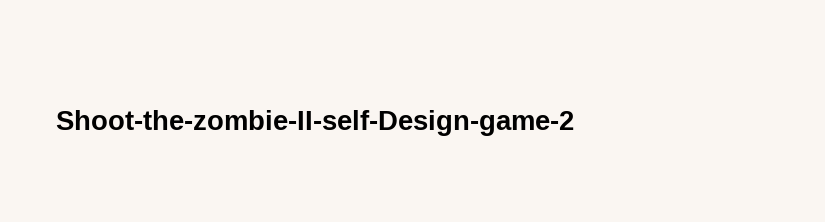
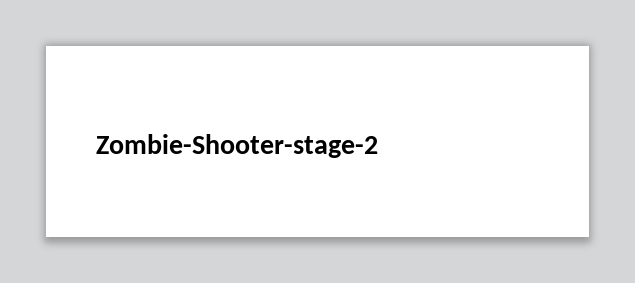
[56,110,574,136] Shoot-the-zombie-II-self-Design-game-2 -> [96,134,378,158] Zombie-Shooter-stage-2

